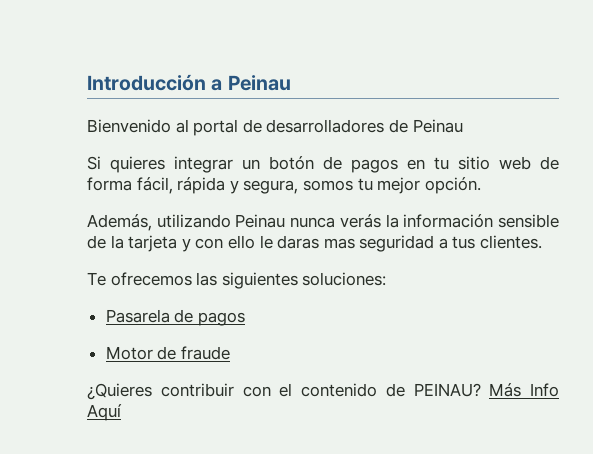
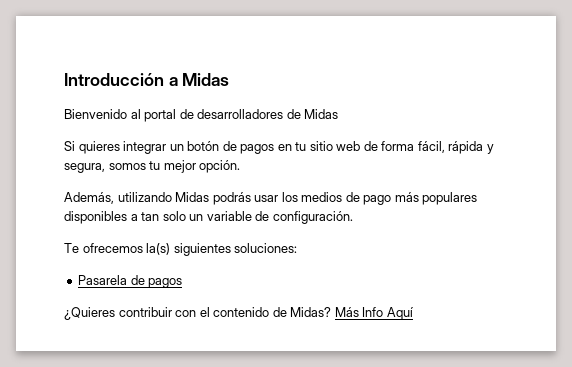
[227,75,291,91] Peinau -> [182,73,230,86] Midas
[412,119,463,133] Peinau -> [304,109,339,119] Midas
[235,214,559,228] [87,235,543,252] Peinau nunca verás la información sensible de la tarjeta y con ello le daras mas seguridad a tus clientes. -> [175,192,478,205] [64,211,353,224] Midas podrás usar los medios de pago más populares disponibles a tan solo un variable de configuración.
[196,272,218,286] las -> [146,243,171,255] la(s)
[105,346,230,360] // Motor de fraude -> (183, 283) none
[413,383,481,397] PEINAU? -> [290,307,332,317] Midas?

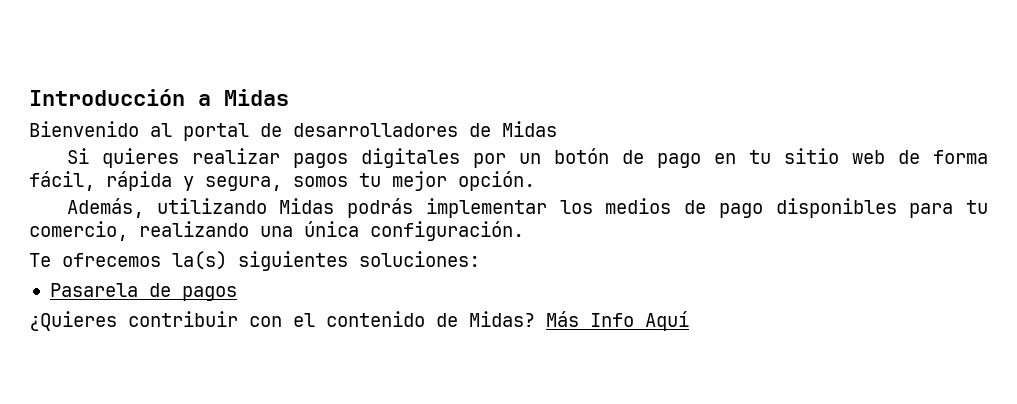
[123,141,167,154] integrar -> [191,148,506,168] realizar pagos digitales por
[240,144,275,154] pagos -> [656,153,701,168] pago
[254,195,279,202] usar -> [425,198,547,218] implementar
[394,192,478,205] [64,211,270,224] más populares disponibles a tan solo un variable de -> [775,198,989,218] [29,221,359,241] disponibles para tu comercio, realizando una única

